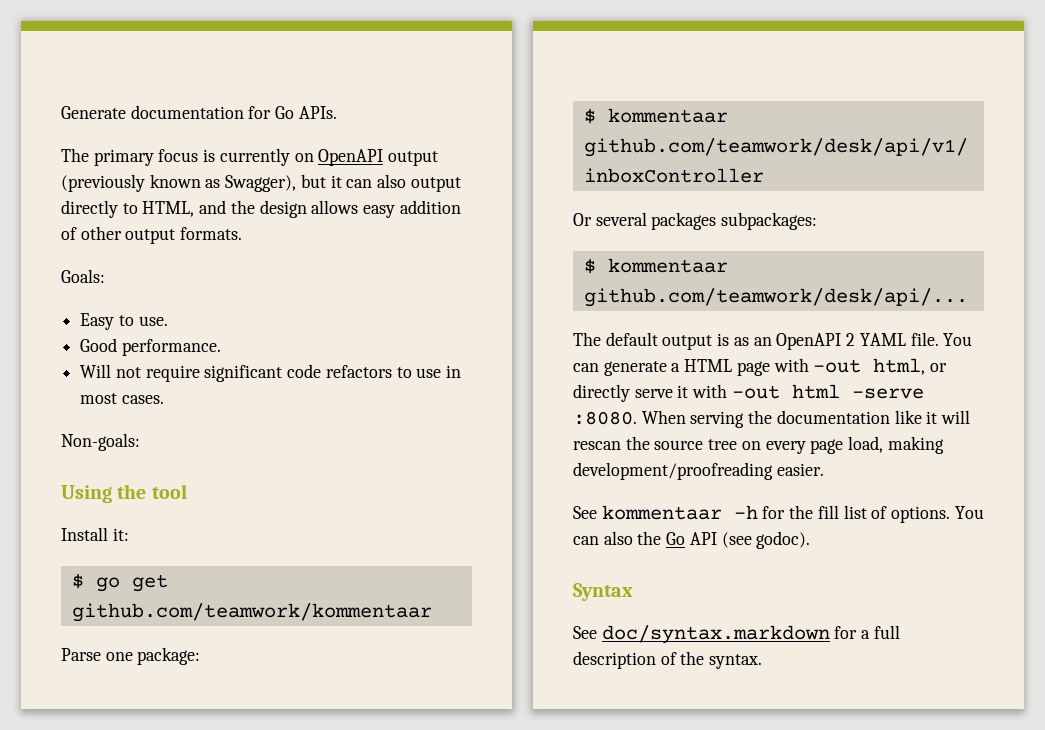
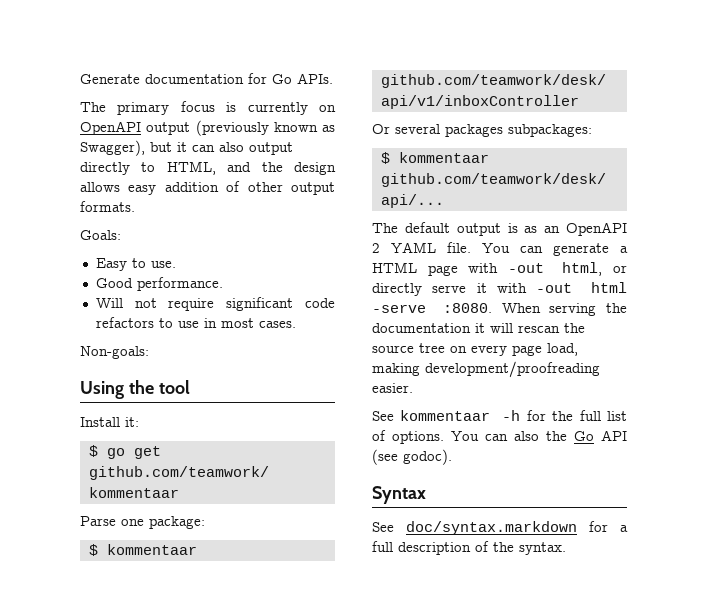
[894,410,922,424] like -> (471, 328) none
[817,505,839,519] fill -> [579,410,601,421] full

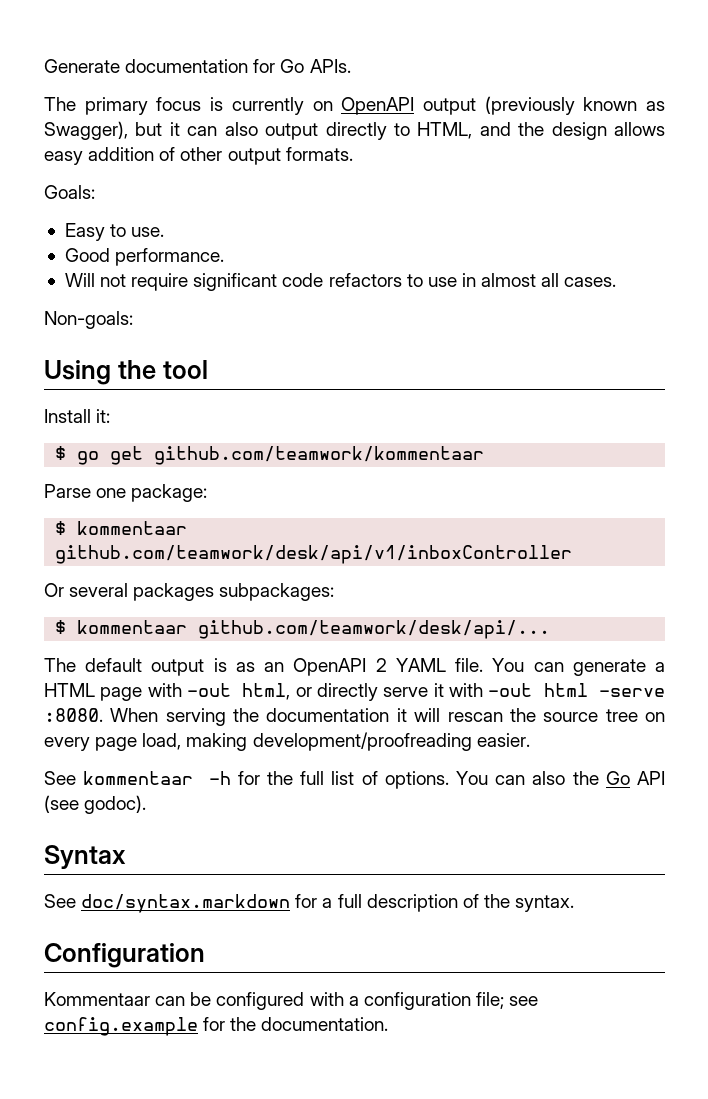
[220,318,254,328] most -> [481,273,560,287] almost all
(566, 548) none -> [44,943,205,968] [44,992,539,1010] [44,1017,389,1036] // Configuration // Kommentaar can be configured with a configuration file; see config.example for the documentation.

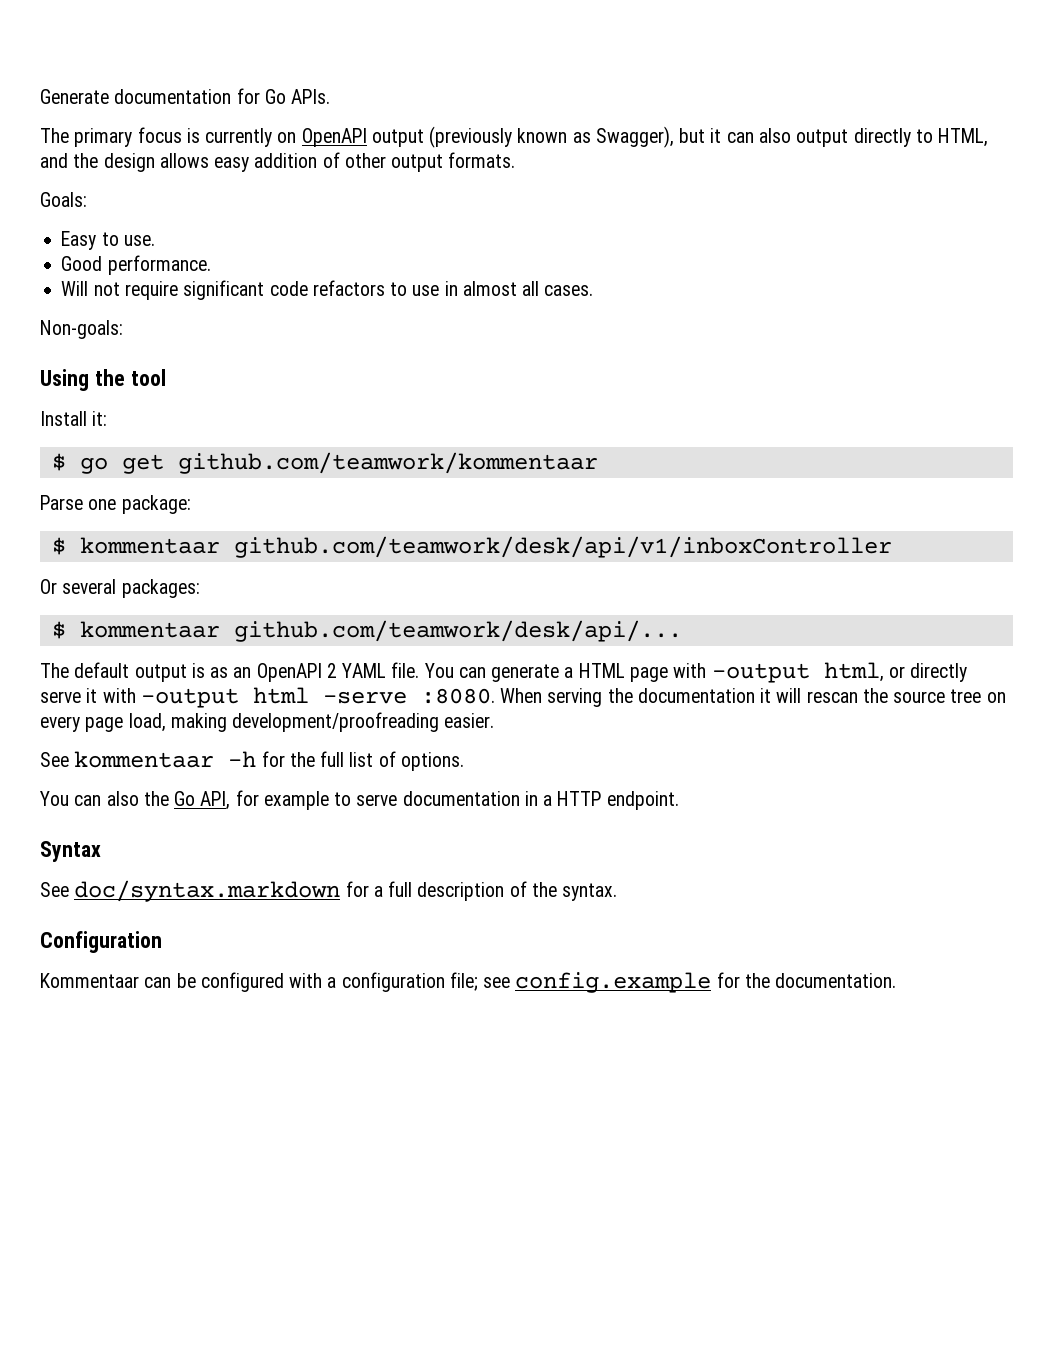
[133,583,335,601] packages subpackages: -> [121,579,200,598] packages:
[186,683,231,697] -out -> [711,663,810,683] -output
[488,683,533,697] -out -> [140,688,239,708] -output
(449, 780) none -> (464, 761) //
[637,771,665,785] [44,795,147,814] API (see godoc). -> [200,790,679,810] API, for example to serve documentation in a HTTP endpoint.

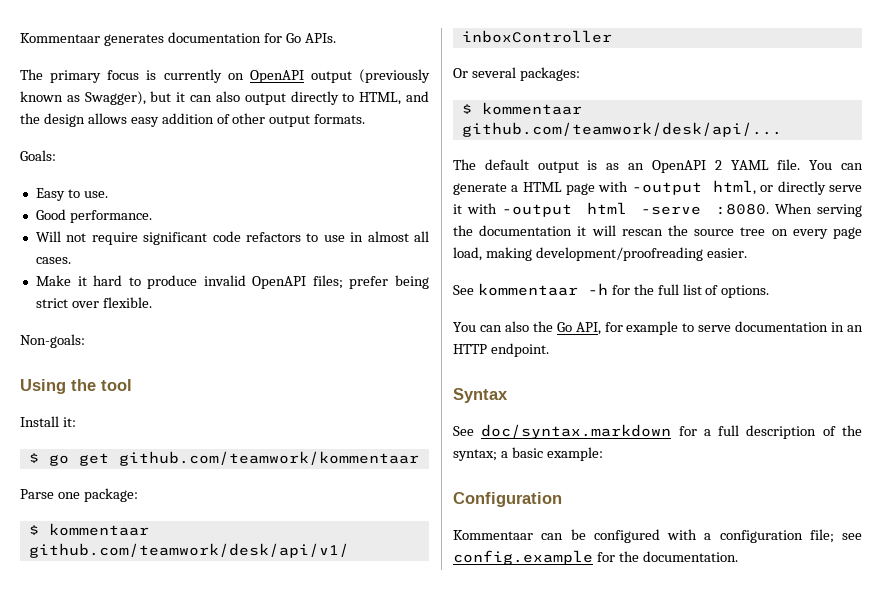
[40,89,109,104] Generate -> [20,33,164,46] Kommentaar generates
(594, 290) none -> [35,275,430,289] [35,297,152,308] // Make it hard to produce invalid OpenAPI files; prefer being strict over flexible.
[543,795,553,806] a -> [847,325,863,332] an
[562,883,618,901] syntax. -> [453,447,603,461] syntax; a basic example:

